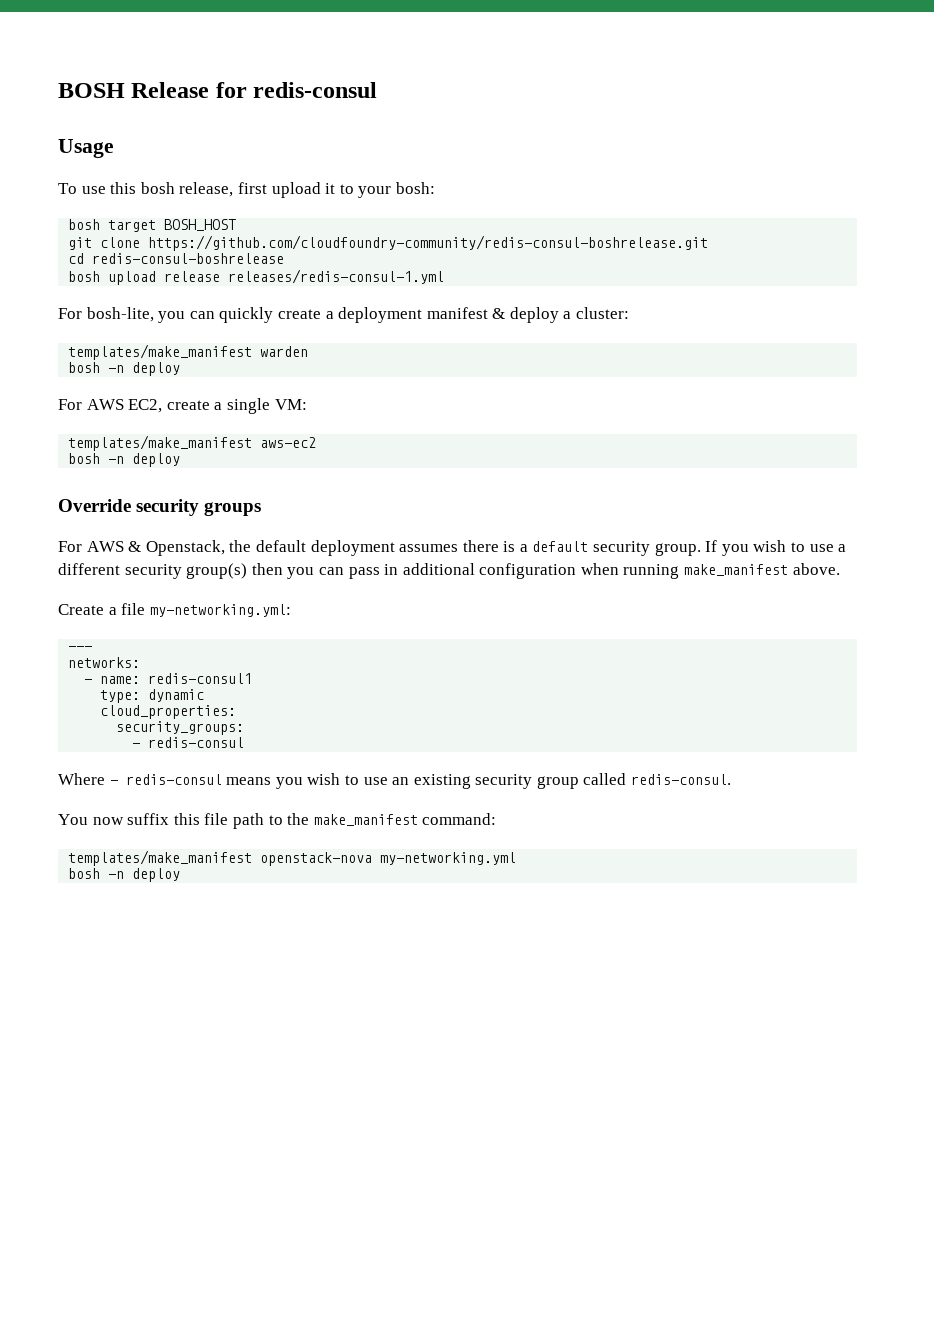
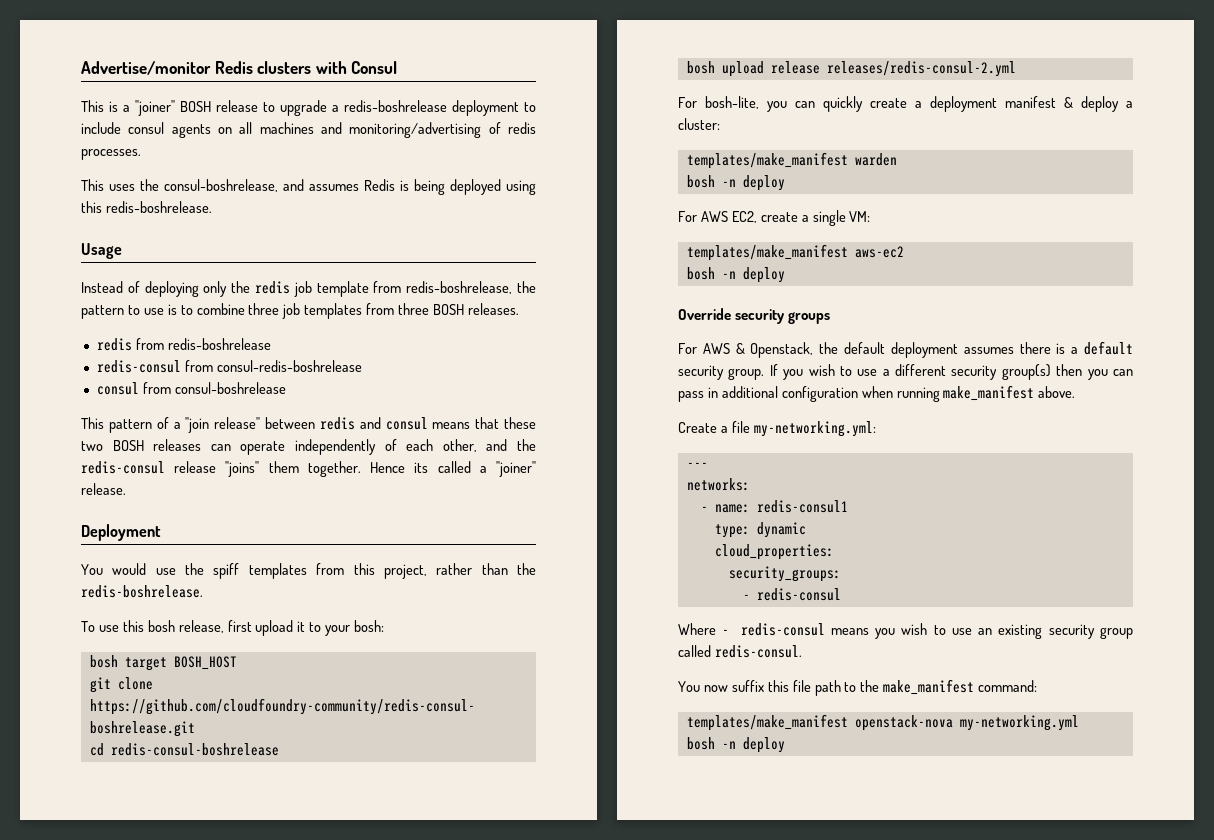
[58,82,378,98] [58,139,114,158] BOSH Release for redis-consul // Usage -> [81,61,398,75] [81,100,536,116] [81,122,536,138] [81,149,141,160] [81,179,536,195] [81,201,212,213] [81,243,122,259] [81,281,536,297] [81,303,519,319] [96,338,271,351] [96,360,362,373] [96,382,286,395] [81,417,536,433] [81,439,537,455] [81,461,536,477] [81,483,126,495] [81,524,161,541] [81,563,536,579] [81,585,203,598] Advertise/monitor Redis clusters with Consul // This is a "joiner" BOSH release to upgrade a redis-boshrelease deployment to include consul agents on all machines and monitoring/advertising of redis processes. // This uses the consul-boshrelease, and assumes Redis is being deployed using this redis-boshrelease. // Usage // Instead of deploying only the redis job template from redis-boshrelease, the pattern to use is to combine three job templates from three BOSH releases. // redis from redis-boshrelease // redis-consul from consul-redis-boshrelease // consul from consul-boshrelease // This pattern of a "join release" between redis and consul means that these two BOSH releases can operate independently of each other, and the redis-consul release "joins" them together. Hence its called a "joiner" release. // Deployment // You would use the spiff templates from this project, rather than the redis-boshrelease.
[228,269,445,284] releases/redis-consul-1.yml -> [826,61,1016,77] releases/redis-consul-2.yml

